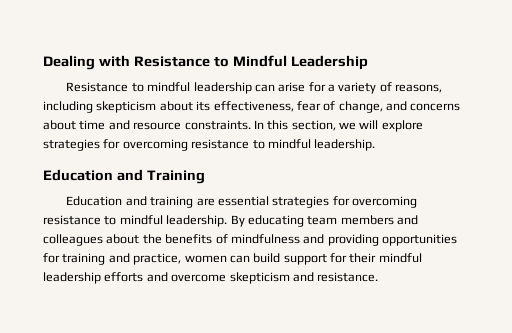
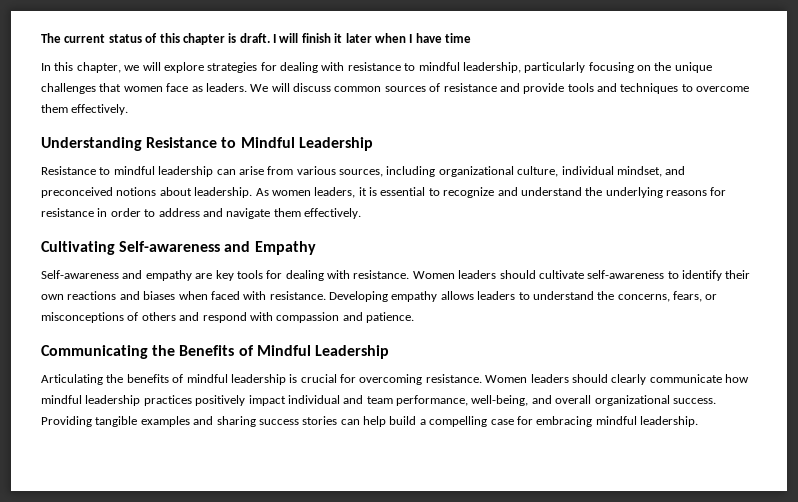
[43,55,130,70] Dealing with -> [41,33,471,45] [41,62,712,73] [41,83,750,94] [41,104,129,115] [41,137,142,151] The current status of this chapter is draft. I will finish it later when I have time // In this chapter, we will explore strategies for dealing with resistance to mindful leadership, particularly focusing on the unique challenges that women face as leaders. We will discuss common sources of resistance and provide tools and techniques to overcome them effectively. // Understanding
[308,82,443,94] [43,101,461,113] [43,120,423,132] [43,139,376,151] [43,169,205,184] [66,196,418,208] [43,215,418,227] [43,234,457,246] [43,253,422,265] [43,272,379,284] for a variety of reasons, including skepticism about its effectiveness, fear of change, and concerns about time and resource constraints. In this section, we will explore strategies for overcoming resistance to mindful leadership. // Education and Training // Education and training are essential strategies for overcoming resistance to mindful leadership. By educating team members and colleagues about the benefits of mindfulness and providing opportunities for training and practice, women can build support for their mindful leadership efforts and overcome skepticism and resistance. -> [267,166,686,177] [41,187,727,198] [41,208,361,219] [41,241,316,255] [41,270,751,281] [41,291,718,302] [41,312,414,323] [41,345,389,359] [41,374,749,385] [41,395,716,406] [41,416,698,427] from various sources, including organizational culture, individual mindset, and preconceived notions about leadership. As women leaders, it is essential to recognize and understand the underlying reasons for resistance in order to address and navigate them effectively. // Cultivating Self-awareness and Empathy // Self-awareness and empathy are key tools for dealing with resistance. Women leaders should cultivate self-awareness to identify their own reactions and biases when faced with resistance. Developing empathy allows leaders to understand the concerns, fears, or misconceptions of others and respond with compassion and patience. // Communicating the Benefits of Mindful Leadership // Articulating the benefits of mindful leadership is crucial for overcoming resistance. Women leaders should clearly communicate how mindful leadership practices positively impact individual and team performance, well-being, and overall organizational success. Providing tangible examples and sharing success stories can help build a compelling case for embracing mindful leadership.

